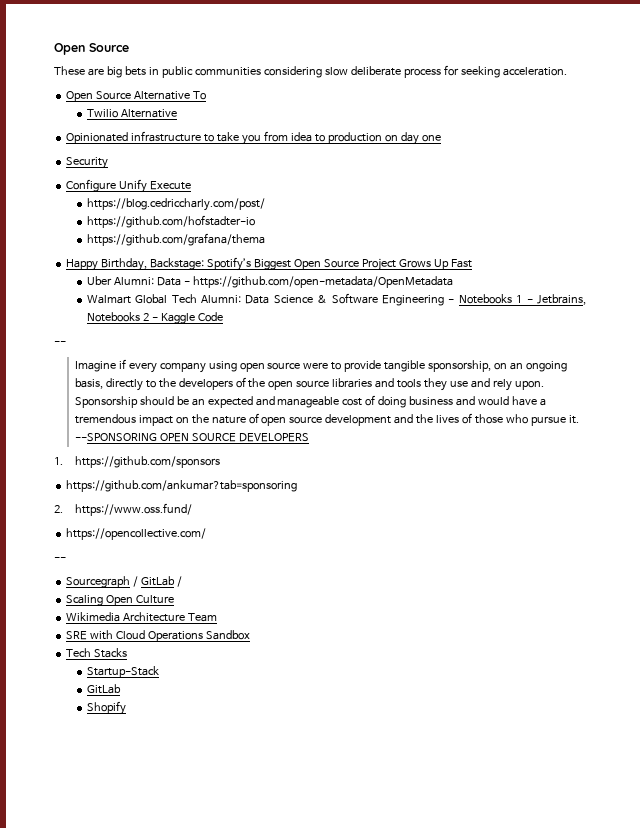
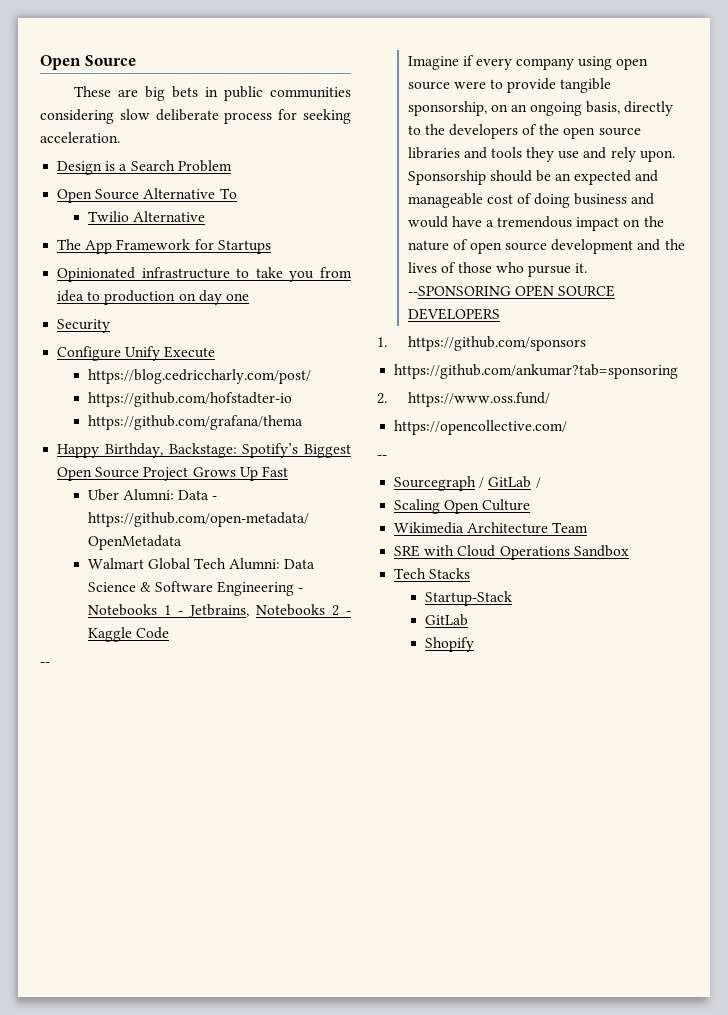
(567, 71) none -> [57,160,232,175] // Design is a Search Problem
(177, 113) none -> [57,239,271,254] // The App Framework for Startups

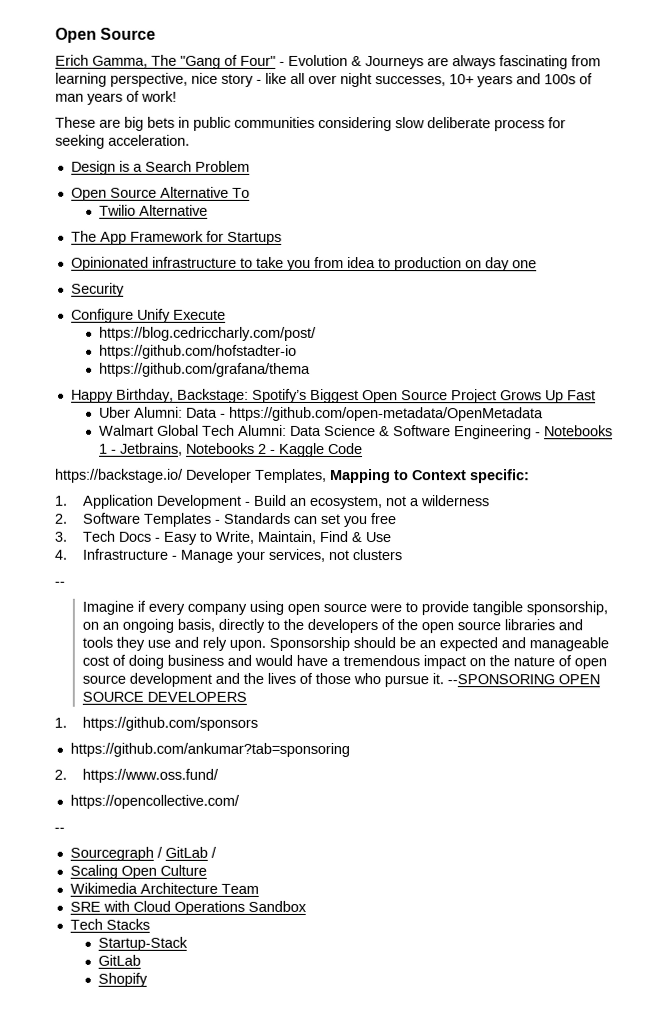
[40,55,136,70] Open Source -> [55,27,157,43] [55,54,601,70] [55,72,593,88] [55,90,177,105] Open Source // Erich Gamma, The "Gang of Four" - Evolution & Journeys are always fascinating from learning perspective, nice story - like all over night successes, 10+ years and 100s of man years of work!
(169, 633) none -> [55,468,530,484] [55,494,491,510] [54,512,397,528] [54,530,392,545] [54,548,403,563] // https://backstage.io/ Developer Templates, Mapping to Context specific: // 1. Application Development - Build an ecosystem, not a wilderness // 2. Software Templates - Standards can set you free // 3. Tech Docs - Easy to Write, Maintain, Find & Use // 4. Infrastructure - Manage your services, not clusters

